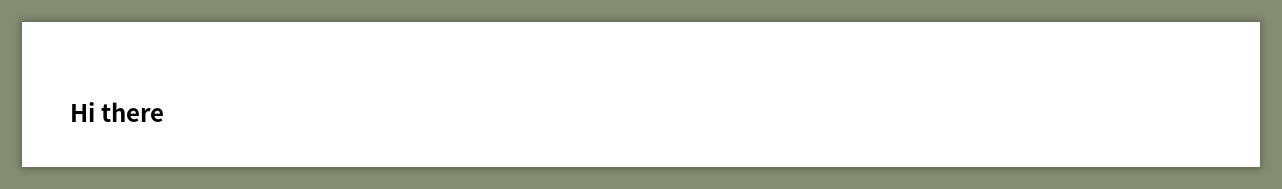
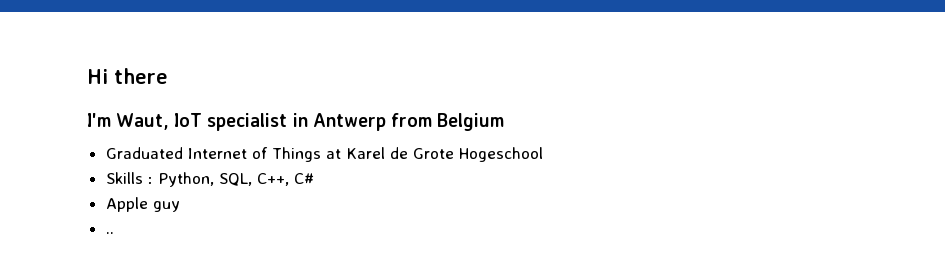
(165, 112) none -> [87,113,504,131] [105,147,543,162] [105,172,314,187] [105,197,180,212] [105,232,114,234] // I'm Waut, IoT specialist in Antwerp from Belgium // Graduated Internet of Things at Karel de Grote Hogeschool // Skills : Python, SQL, C++, C# // Apple guy // ..

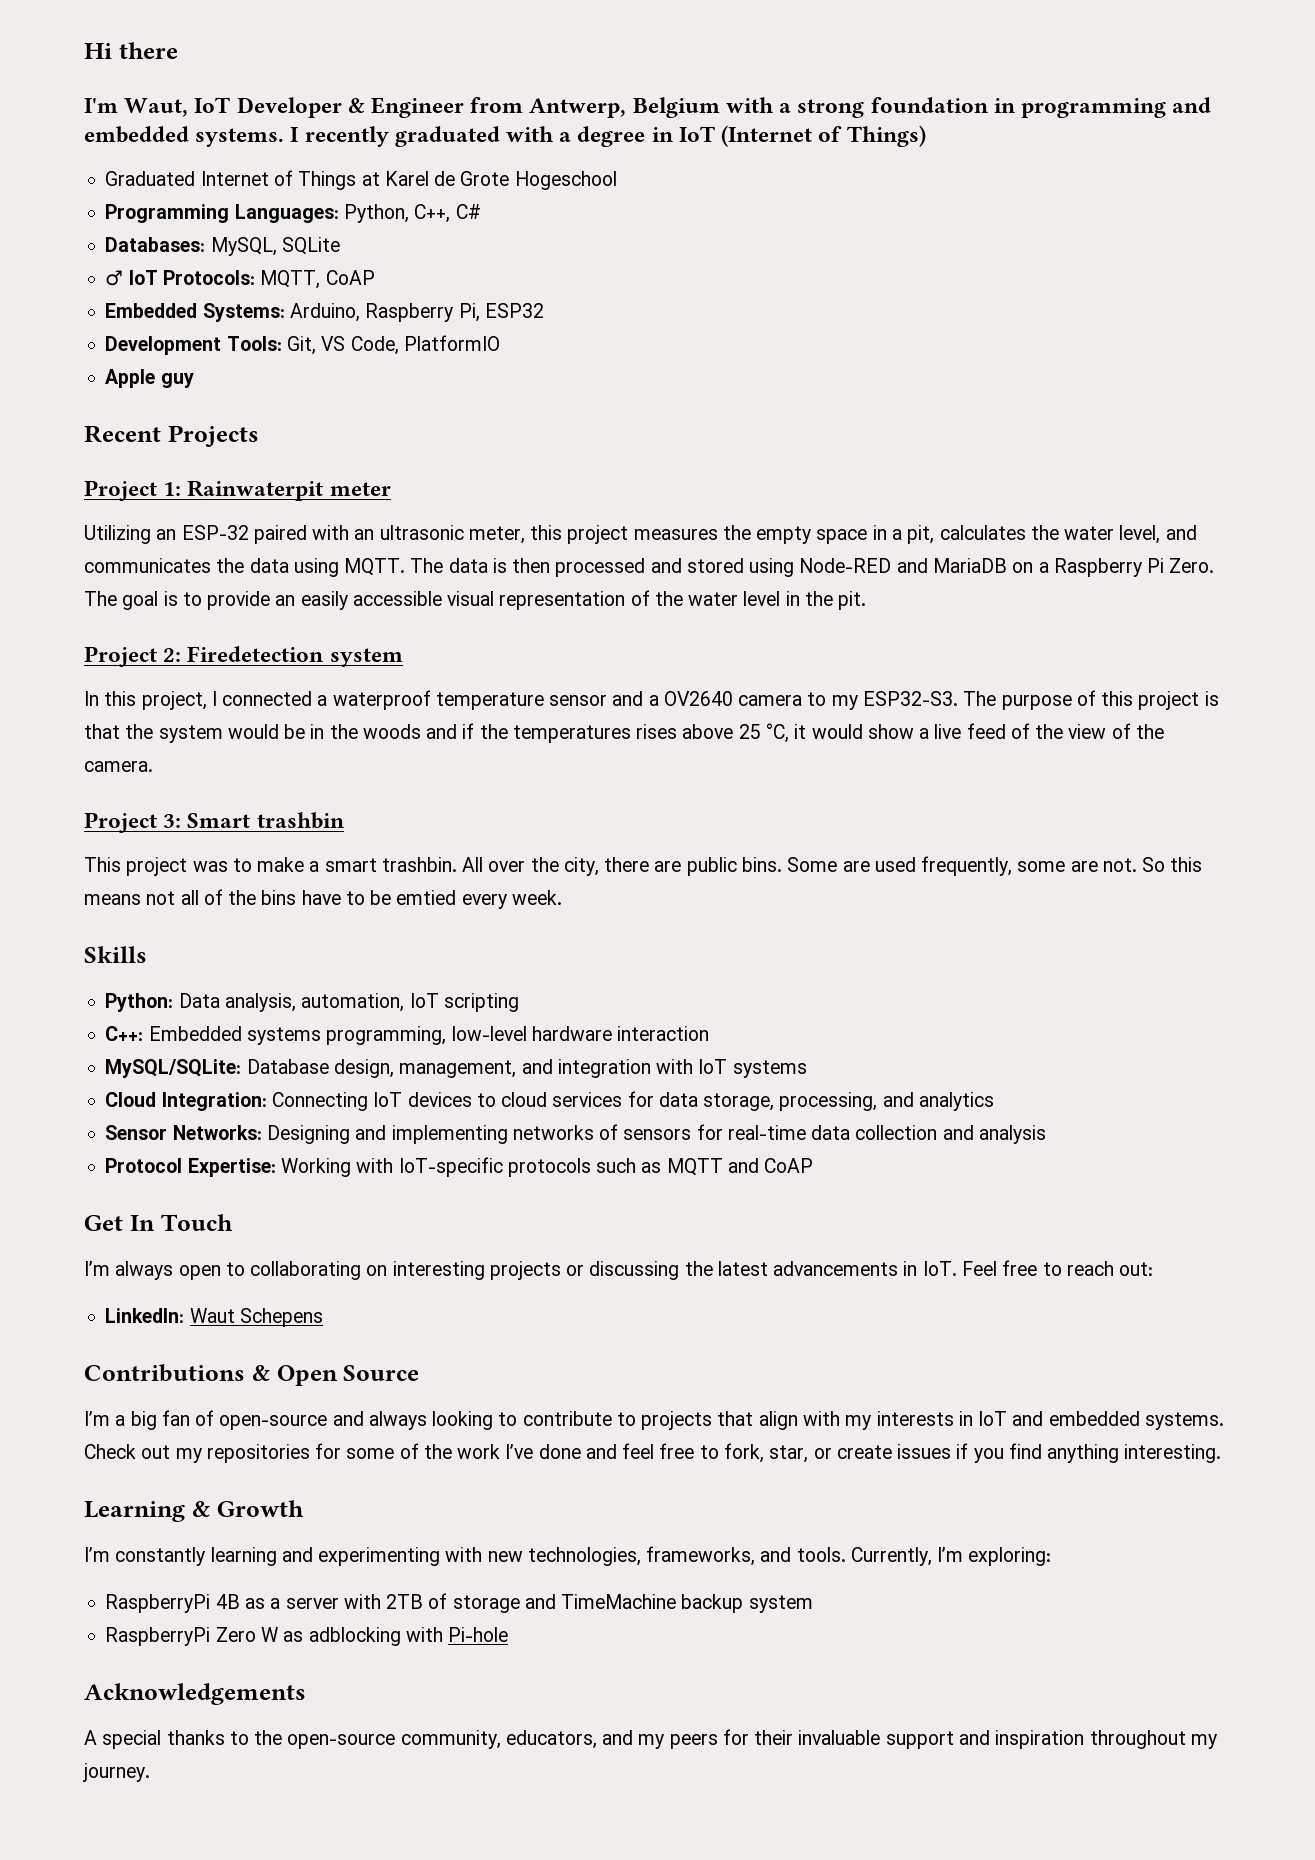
[207,113,504,131] specialist in Antwerp from Belgium -> [236,97,1212,118] [84,125,926,147] Developer & Engineer from Antwerp, Belgium with a strong foundation in programming and embedded systems. I recently graduated with a degree in IoT (Internet of Things)
[105,172,314,187] [105,197,180,212] [105,232,114,234] Skills : Python, SQL, C++, C# // Apple guy // .. -> [105,204,481,223] [105,237,340,256] [105,270,375,289] [105,303,544,322] [105,335,500,355] [105,369,194,388] [84,425,259,447] [84,480,391,501] [84,525,1197,544] [84,558,1215,577] [84,590,867,610] [84,646,403,667] [84,690,1219,710] [84,723,1164,743] [84,761,153,772] [84,812,344,833] [84,856,1203,876] [84,889,562,909] [84,946,147,963] [105,993,519,1012] [105,1026,710,1045] [105,1059,807,1078] [105,1091,994,1111] [105,1124,1046,1144] [105,1157,814,1177] [84,1214,233,1231] [84,1260,1154,1280] [105,1308,323,1327] [84,1364,420,1386] [84,1410,1224,1430] [84,1443,1222,1463] [84,1500,304,1522] [84,1546,1052,1566] [105,1593,813,1613] [105,1627,509,1646] [84,1683,306,1705] [84,1729,1217,1749] [83,1763,150,1782] Programming Languages: Python, C++, C# // Databases: MySQL, SQLite // ♂ IoT Protocols: MQTT, CoAP // Embedded Systems: Arduino, Raspberry Pi, ESP32 // Development Tools: Git, VS Code, PlatformIO // Apple guy // Recent Projects // Project 1: Rainwaterpit meter // Utilizing an ESP-32 paired with an ultrasonic meter, this project measures the empty space in a pit, calculates the water level, and communicates the data using MQTT. The data is then processed and stored using Node-RED and MariaDB on a Raspberry Pi Zero. The goal is to provide an easily accessible visual representation of the water level in the pit. // Project 2: Firedetection system // In this project, I connected a waterproof temperature sensor and a OV2640 camera to my ESP32-S3. The purpose of this project is that the system would be in the woods and if the temperatures rises above 25 °C, it would show a live feed of the view of the camera. // Project 3: Smart trashbin // This project was to make a smart trashbin. All over the city, there are public bins. Some are used frequently, some are not. So this means not all of the bins have to be emtied every week. // Skills // Python: Data analysis, automation, IoT scripting // C++: Embedded systems programming, low-level hardware interaction // MySQL/SQLite: Database design, management, and integration with IoT systems // Cloud Integration: Connecting IoT devices to cloud services for data storage, processing, and analytics // Sensor Networks: Designing and implementing networks of sensors for real-time data collection and analysis // Protocol Expertise: Working with IoT-specific protocols such as MQTT and CoAP // Get In Touch // I’m always open to collaborating on interesting projects or discussing the latest advancements in IoT. Feel free to reach out: // LinkedIn: Waut Schepens // Contributions & Open Source // I’m a big fan of open-source and always looking to contribute to projects that align with my interests in IoT and embedded systems. Check out my repositories for some of the work I’ve done and feel free to fork, star, or create issues if you find anything interesting. // Learning & Growth // I’m constantly learning and experimenting with new technologies, frameworks, and tools. Currently, I’m exploring: // RaspberryPi 4B as a server with 2TB of storage and TimeMachine backup system // RaspberryPi Zero W as adblocking with Pi-hole // Acknowledgements // A special thanks to the open-source community, educators, and my peers for their invaluable support and inspiration throughout my journey.

